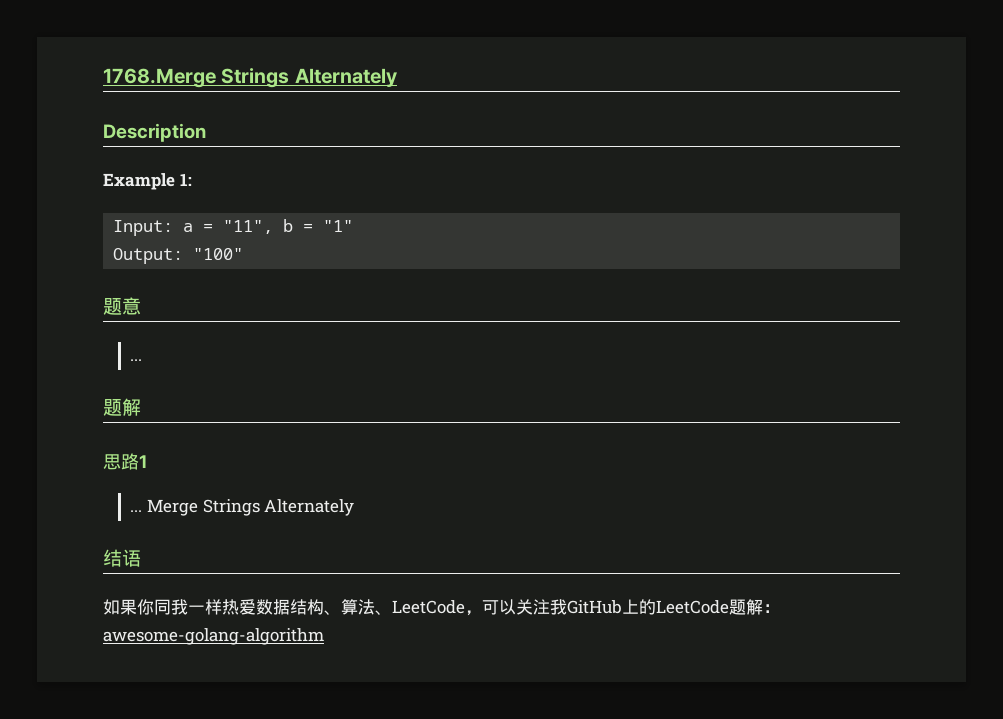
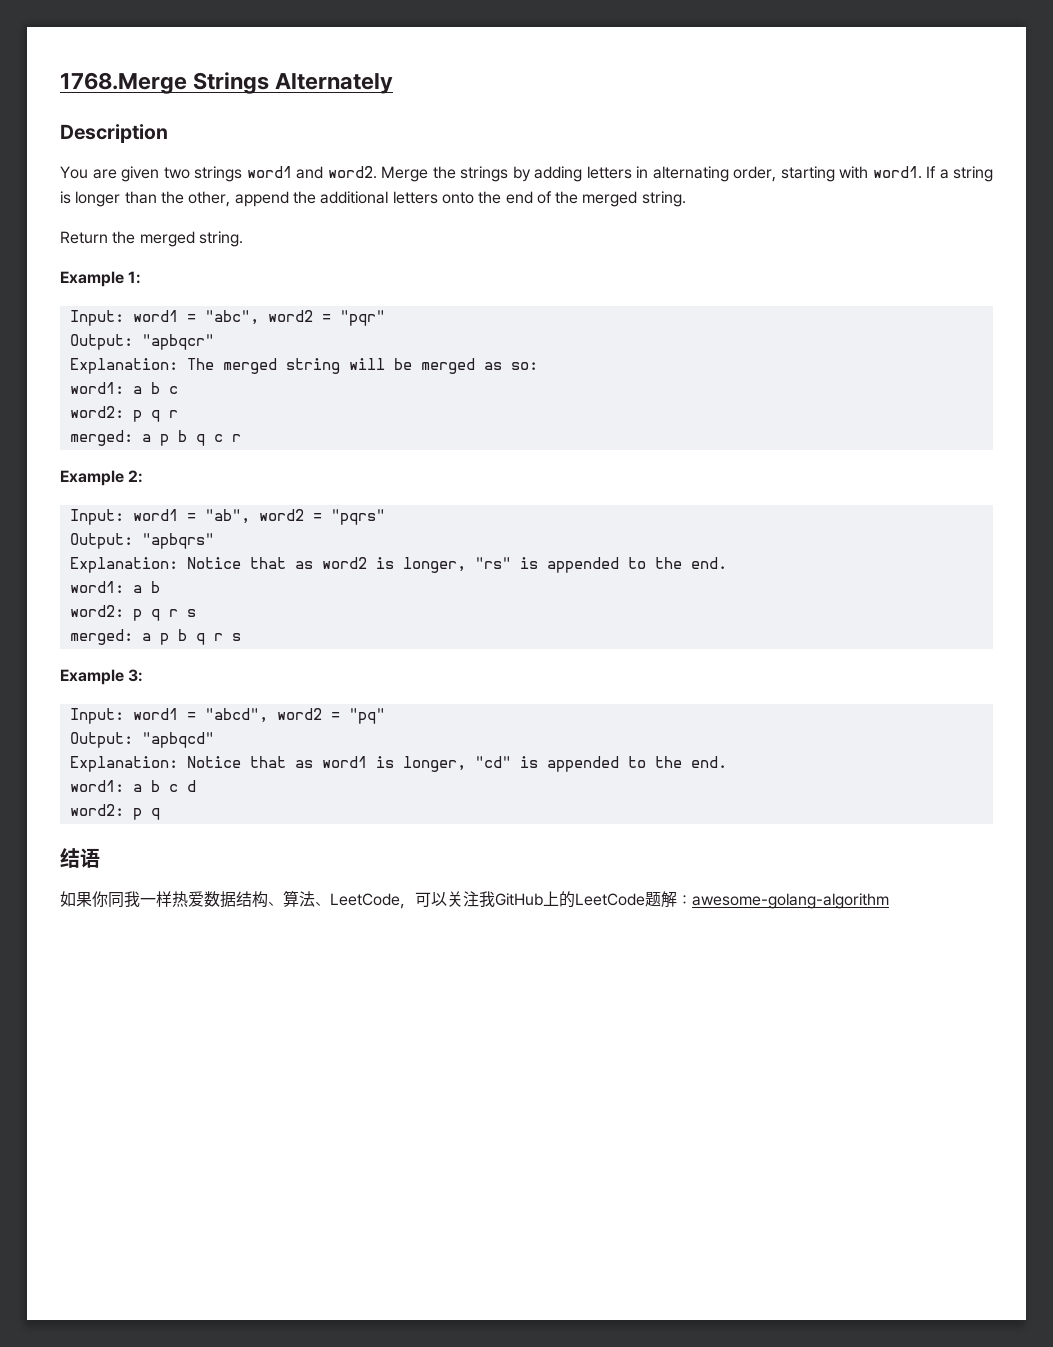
[103,173,192,190] [113,219,354,236] [113,248,244,264] [103,297,141,315] [130,359,143,361] [103,398,141,416] [103,453,147,470] [130,499,355,516] Example 1: // Input: a = "11", b = "1" // Output: "100" // 题意 // ... // 题解 // 思路1 // ... Merge Strings Alternately -> [60,166,993,182] [60,191,686,207] [60,231,243,247] [60,271,142,287] [69,310,385,326] [69,334,214,350] [69,358,538,374] [69,382,178,394] [69,406,178,422] [69,430,241,446] [60,470,144,486] [69,509,385,525] [69,533,214,549] [69,557,727,573] [69,581,160,593] [69,605,196,621] [69,629,241,645] [60,669,144,685] [69,708,385,724] [69,732,214,748] [69,756,727,772] [69,780,196,792] [69,804,160,820] You are given two strings word1 and word2. Merge the strings by adding letters in alternating order, starting with word1. If a string is longer than the other, append the additional letters onto the end of the merged string. // Return the merged string. // Example 1: // Input: word1 = "abc", word2 = "pqr" // Output: "apbqcr" // Explanation: The merged string will be merged as so: // word1: a b c // word2: p q r // merged: a p b q c r // Example 2: // Input: word1 = "ab", word2 = "pqrs" // Output: "apbqrs" // Explanation: Notice that as word2 is longer, "rs" is appended to the end. // word1: a b // word2: p q r s // merged: a p b q r s // Example 3: // Input: word1 = "abcd", word2 = "pq" // Output: "apbqcd" // Explanation: Notice that as word1 is longer, "cd" is appended to the end. // word1: a b c d // word2: p q

